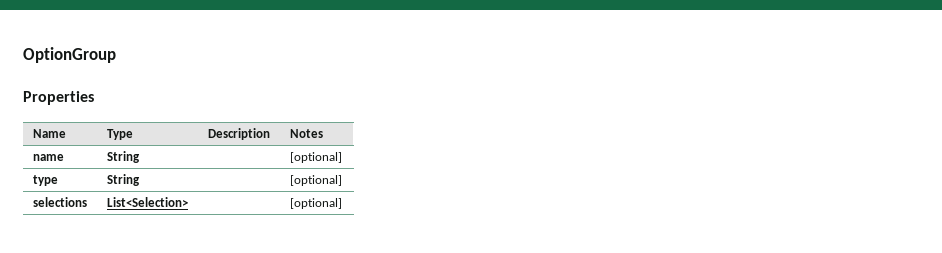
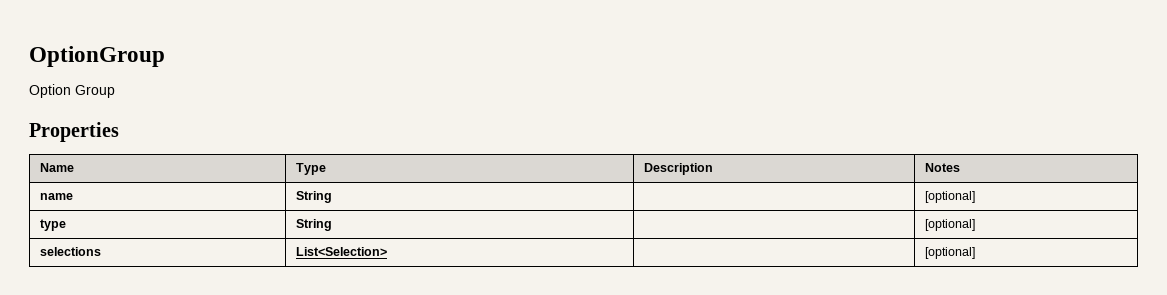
(116, 55) none -> [29,84,115,98] // Option Group

